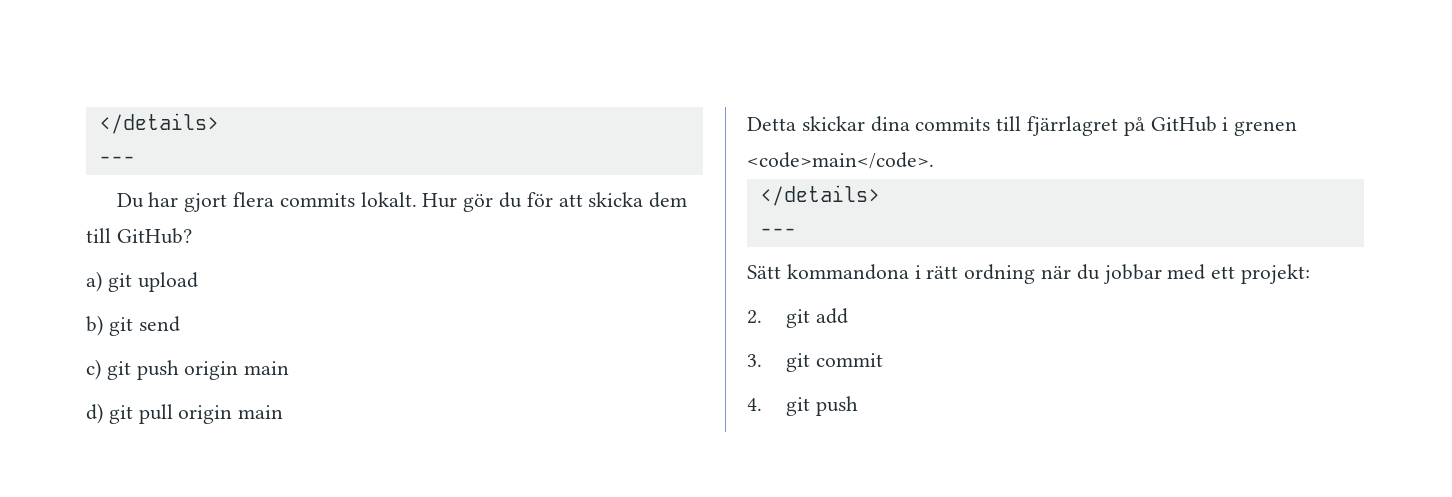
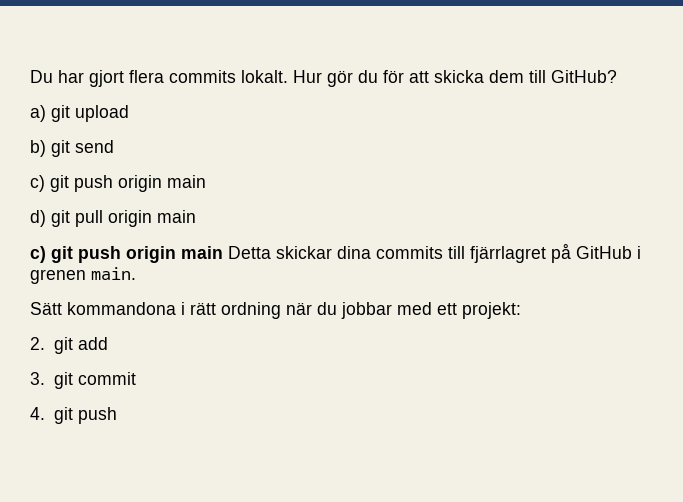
[98,113,219,134] [98,156,135,164] </details> // --- // -> (30, 76) none
(284, 412) none -> [30,246,223,263] c) git push origin main
[747,152,934,169] [759,185,880,206] [759,228,796,236] <code>main</code>. // </details> // --- -> [91,267,136,280] main.

